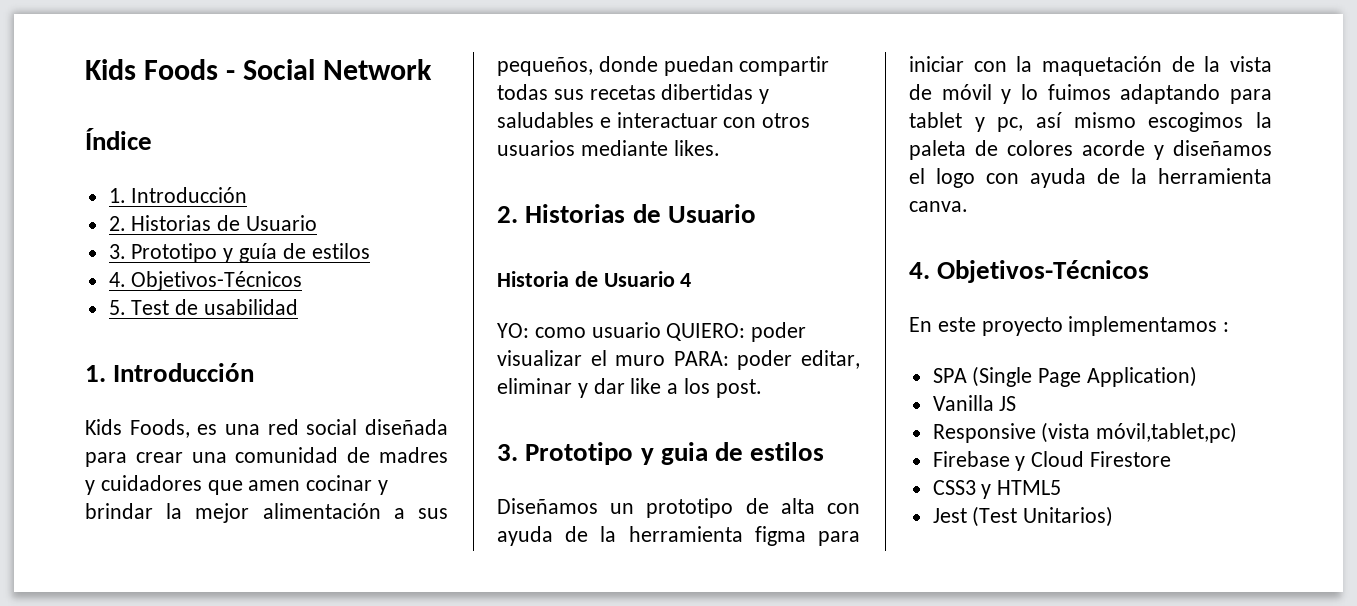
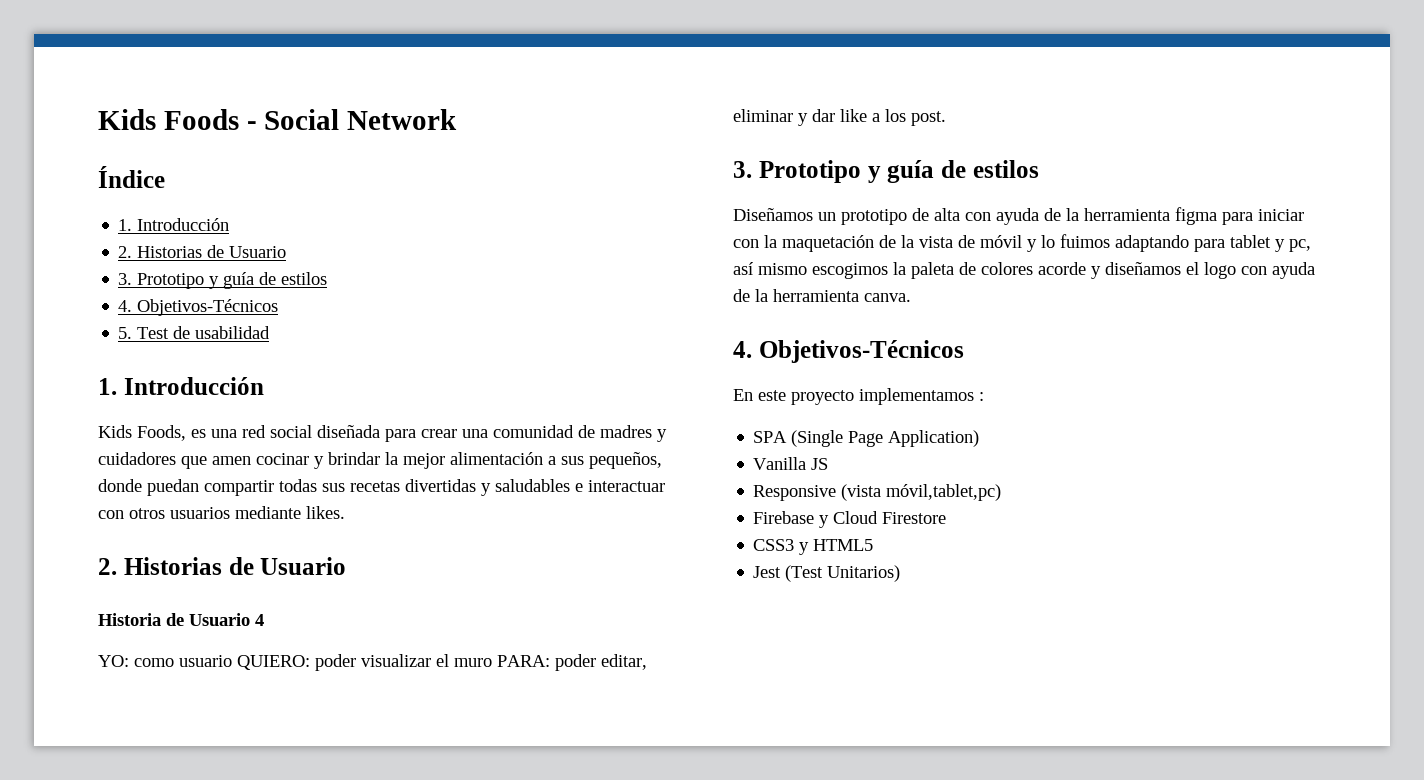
[661,84,754,100] dibertidas -> [405,479,476,492] divertidas
[660,442,708,465] guia -> [887,160,935,183] guía

